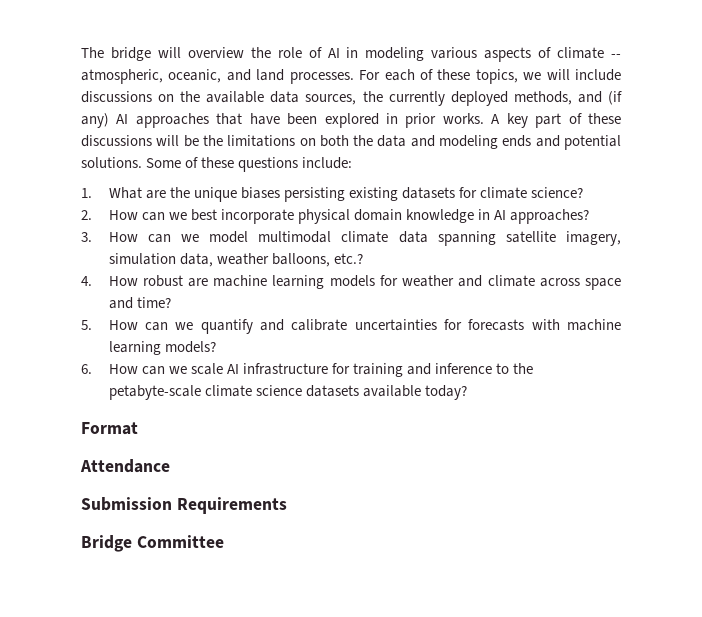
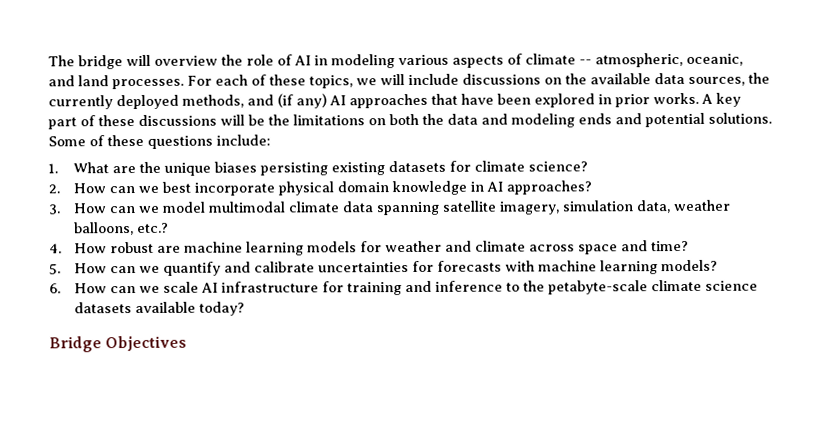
[81,422,138,435] [80,459,170,473] [81,497,287,514] // Format // Attendance // Submission Requirements -> (245, 308) none
[136,535,224,548] Committee -> [105,335,188,352] Objectives

